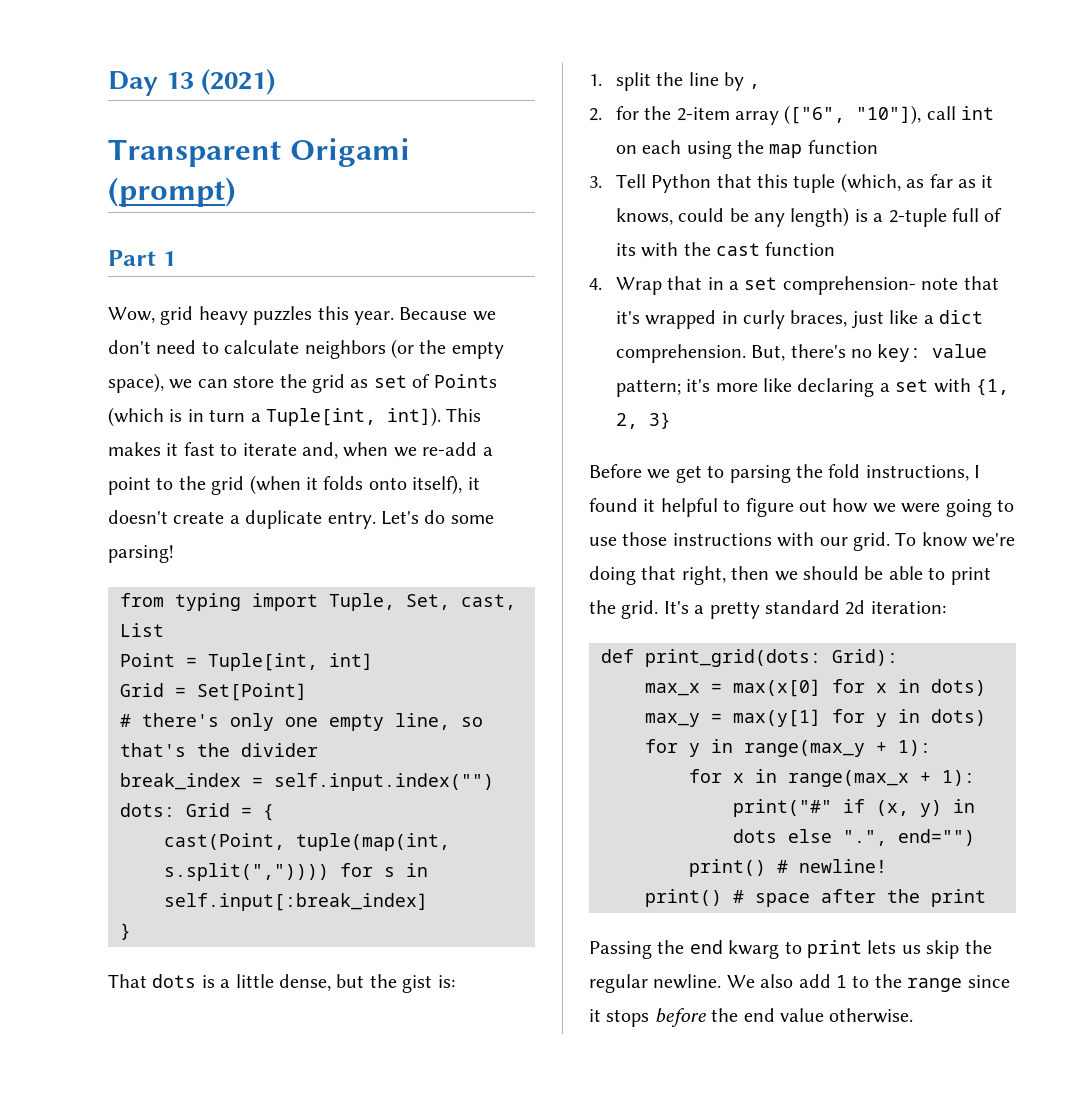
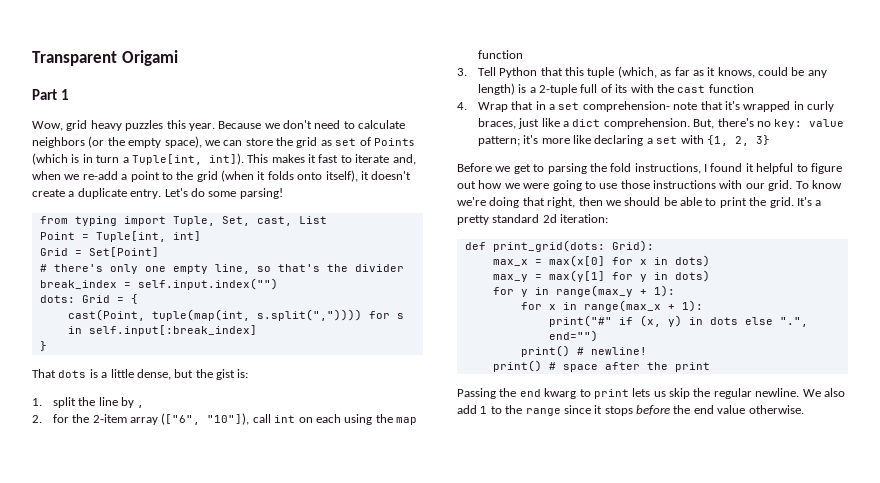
[108,69,276,96] Day 13 (2021) // -> (32, 58) none
[108,177,236,207] (prompt) -> (178, 58) none

